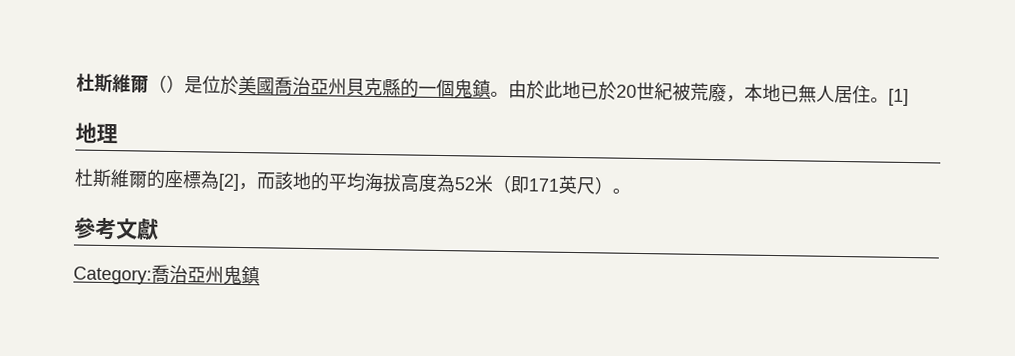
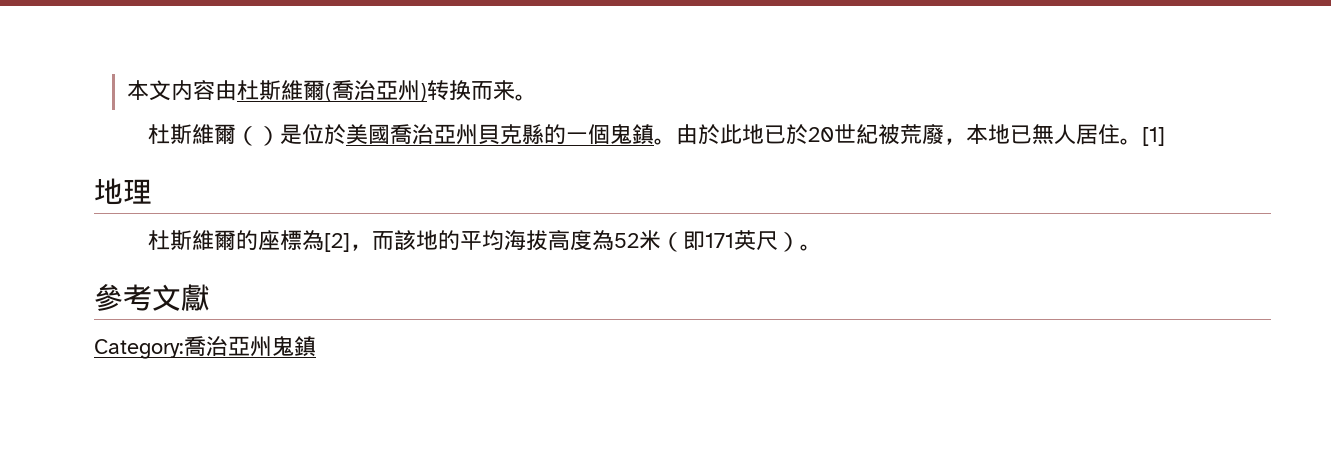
(76, 82) none -> [126,80,537,102] 本文内容由杜斯維爾(喬治亞州)转换而来。 //

